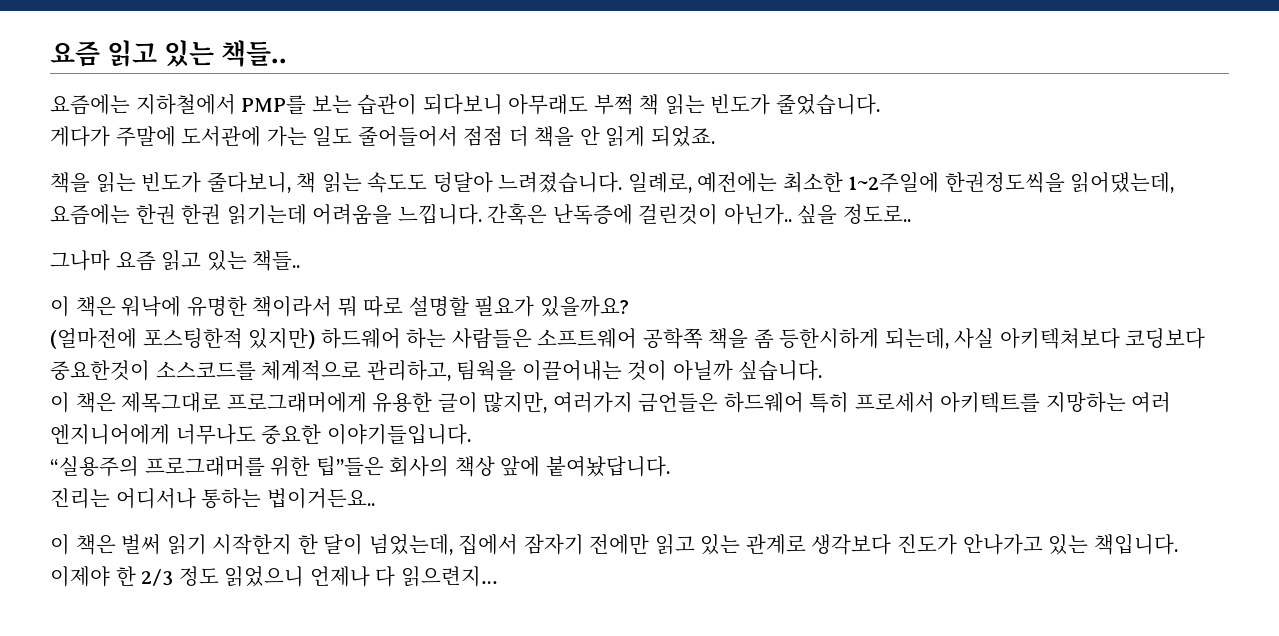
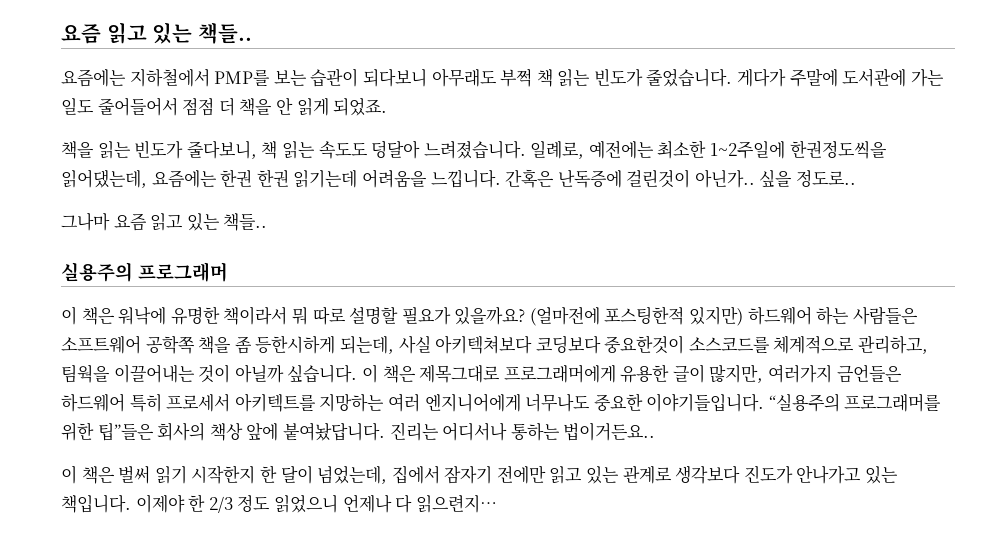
(880, 104) // -> (733, 78) none
(301, 260) none -> [61,262,228,282] // 실용주의 프로그래머
(629, 306) // -> (526, 316) none
(823, 370) // -> (358, 374) none
(471, 434) // -> (765, 402) none
(670, 466) // -> (385, 431) none

